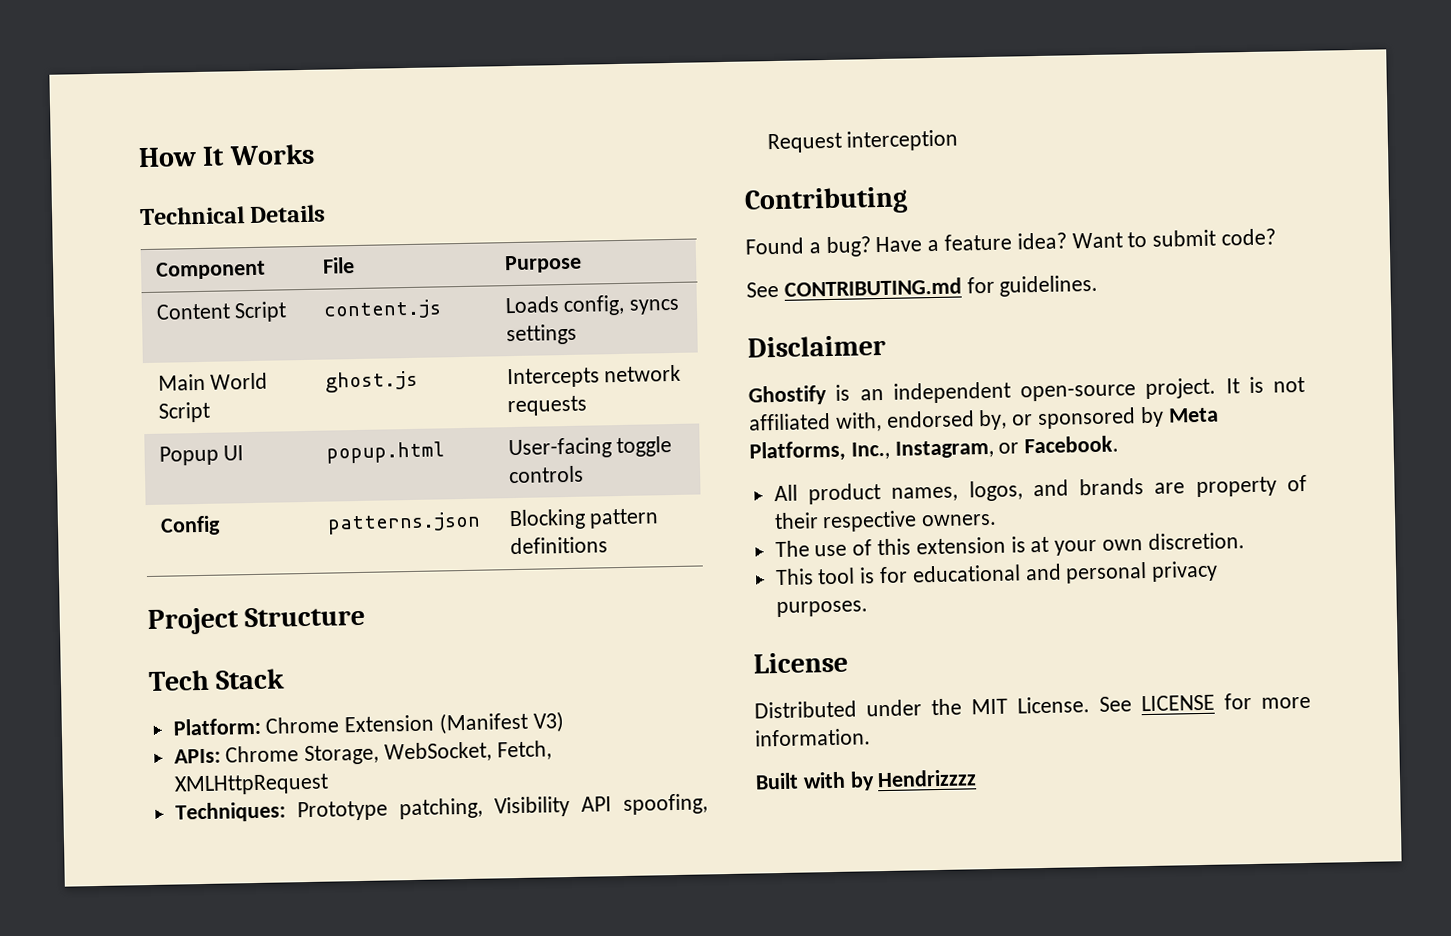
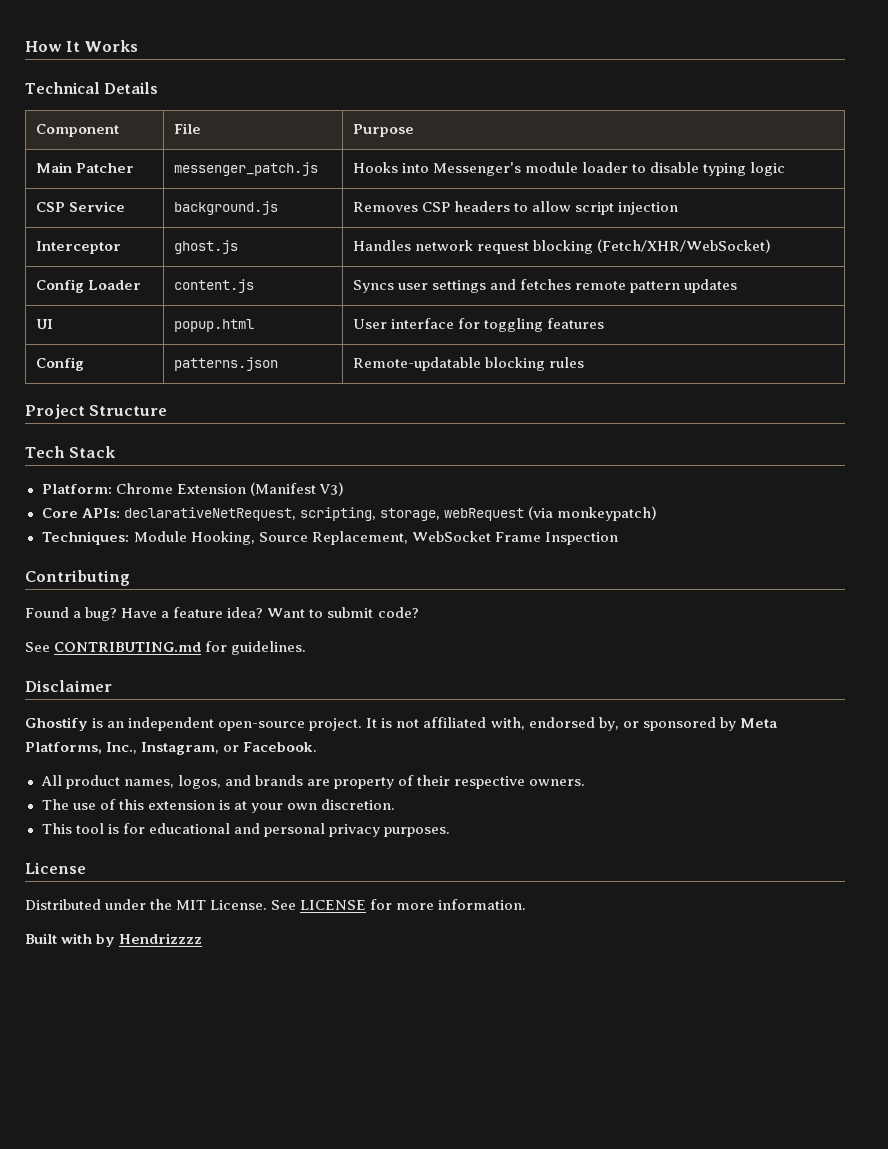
[155,301,288,323] [322,299,442,320] [504,294,681,317] [505,323,577,346] [157,372,269,391] [157,401,211,423] [324,370,418,393] [506,364,682,389] [506,395,587,417] [158,445,245,466] [325,441,445,464] [507,436,673,460] [507,465,584,484] Content Script | content.js | Loads config, syncs settings // Main World Script | ghost.js | Intercepts network requests // Popup UI | popup.html | User-facing toggle controls -> [35,162,134,173] [173,162,318,176] [352,162,785,176] [35,201,125,212] [173,201,278,215] [352,201,678,215] [35,241,121,254] [173,240,238,254] [352,239,771,254] [35,279,141,293] [173,279,254,293] [352,279,737,293] [35,319,53,329] [173,319,254,332] [352,318,604,332] Main Patcher | messenger_patch.js | Hooks into Messenger's module loader to disable typing logic // CSP Service | background.js | Removes CSP headers to allow script injection // Interceptor | ghost.js | Handles network request blocking (Fetch/XHR/WebSocket) // Config Loader | content.js | Syncs user settings and fetches remote pattern updates // UI | popup.html | User interface for toggling features
[508,508,660,531] [509,536,608,555] Blocking pattern definitions -> [352,357,584,371] Remote-updatable blocking rules
[173,740,552,766] [173,773,329,796] [174,793,708,823] [766,129,959,154] APIs: Chrome Storage, WebSocket, Fetch, XMLHttpRequest // Techniques: Prototype patching, Visibility API spoofing, Request interception -> [41,506,657,521] [41,531,618,545] Core APIs: declarativeNetRequest, scripting, storage, webRequest (via monkeypatch) // Techniques: Module Hooking, Source Replacement, WebSocket Frame Inspection

